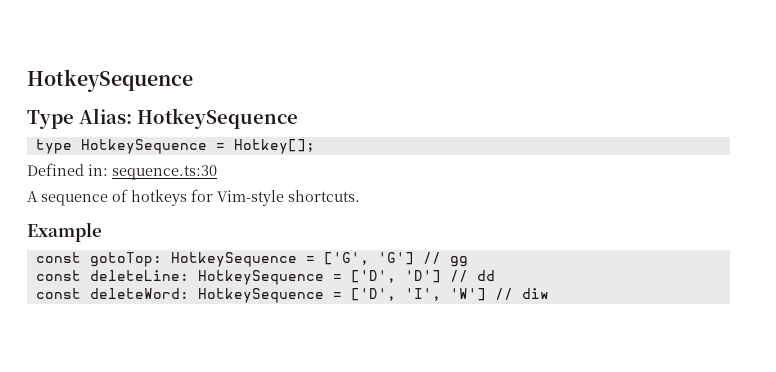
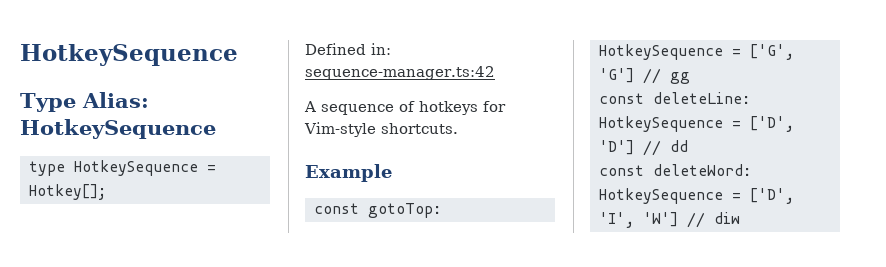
[112,165,217,180] sequence.ts:30 -> [305,66,495,80] sequence-manager.ts:42

